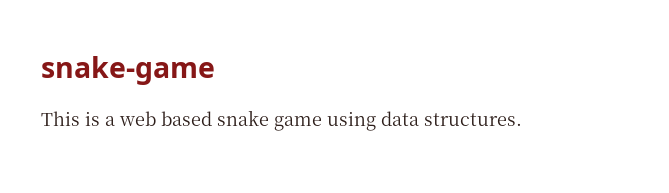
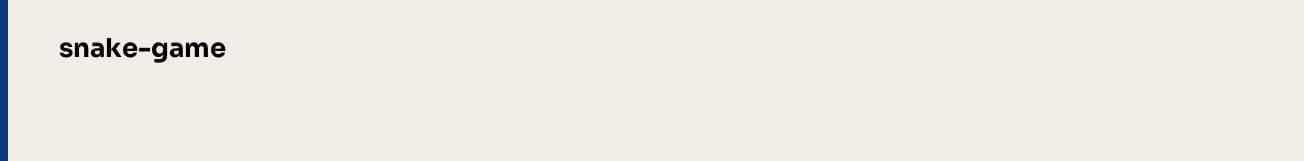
[41,110,522,131] // This is a web based snake game using data structures. -> (226, 50) none

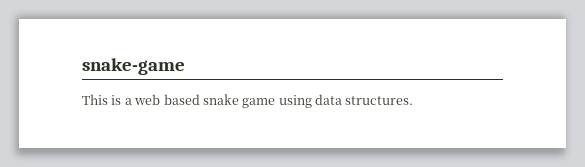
(226, 50) none -> [82,94,414,108] // This is a web based snake game using data structures.

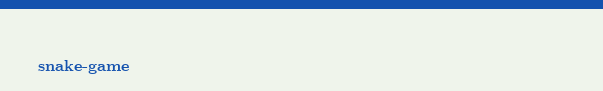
[82,94,414,108] // This is a web based snake game using data structures. -> (129, 67) none

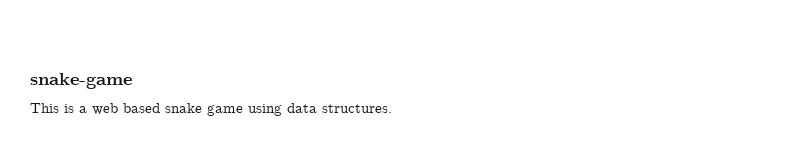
(129, 67) none -> [30,103,392,116] // This is a web based snake game using data structures.

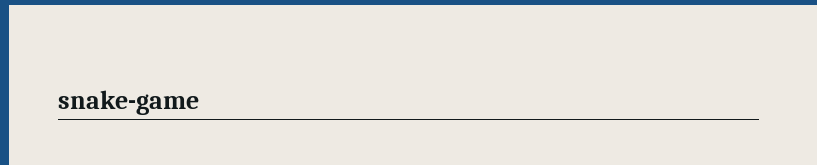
[30,103,392,116] // This is a web based snake game using data structures. -> (199, 102) none

